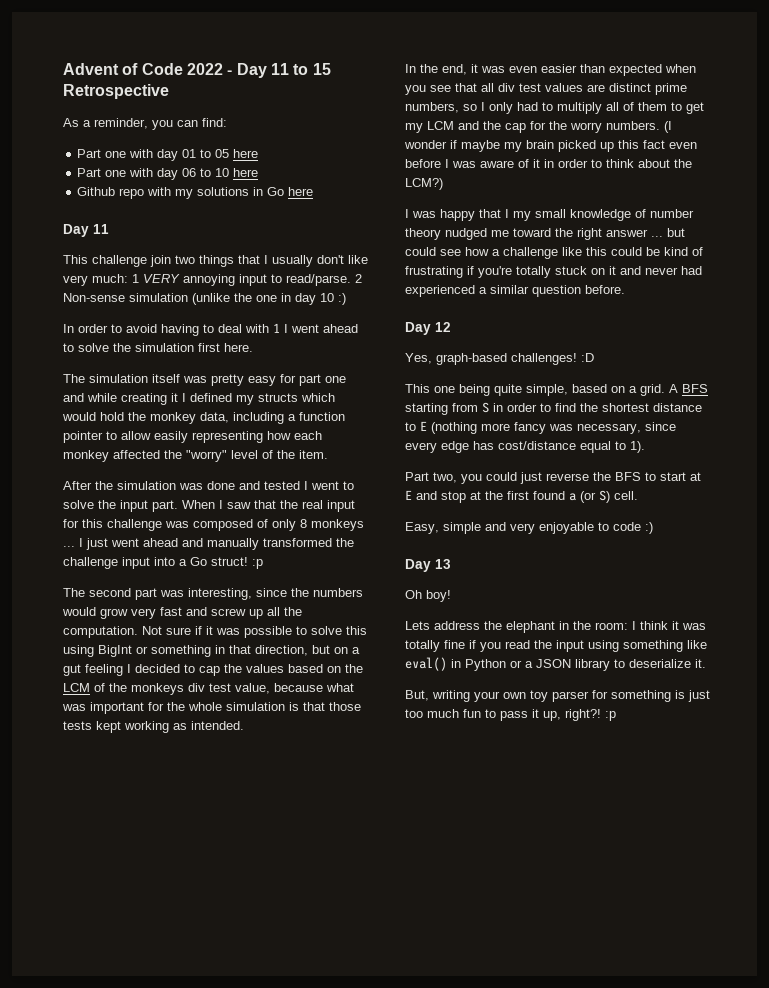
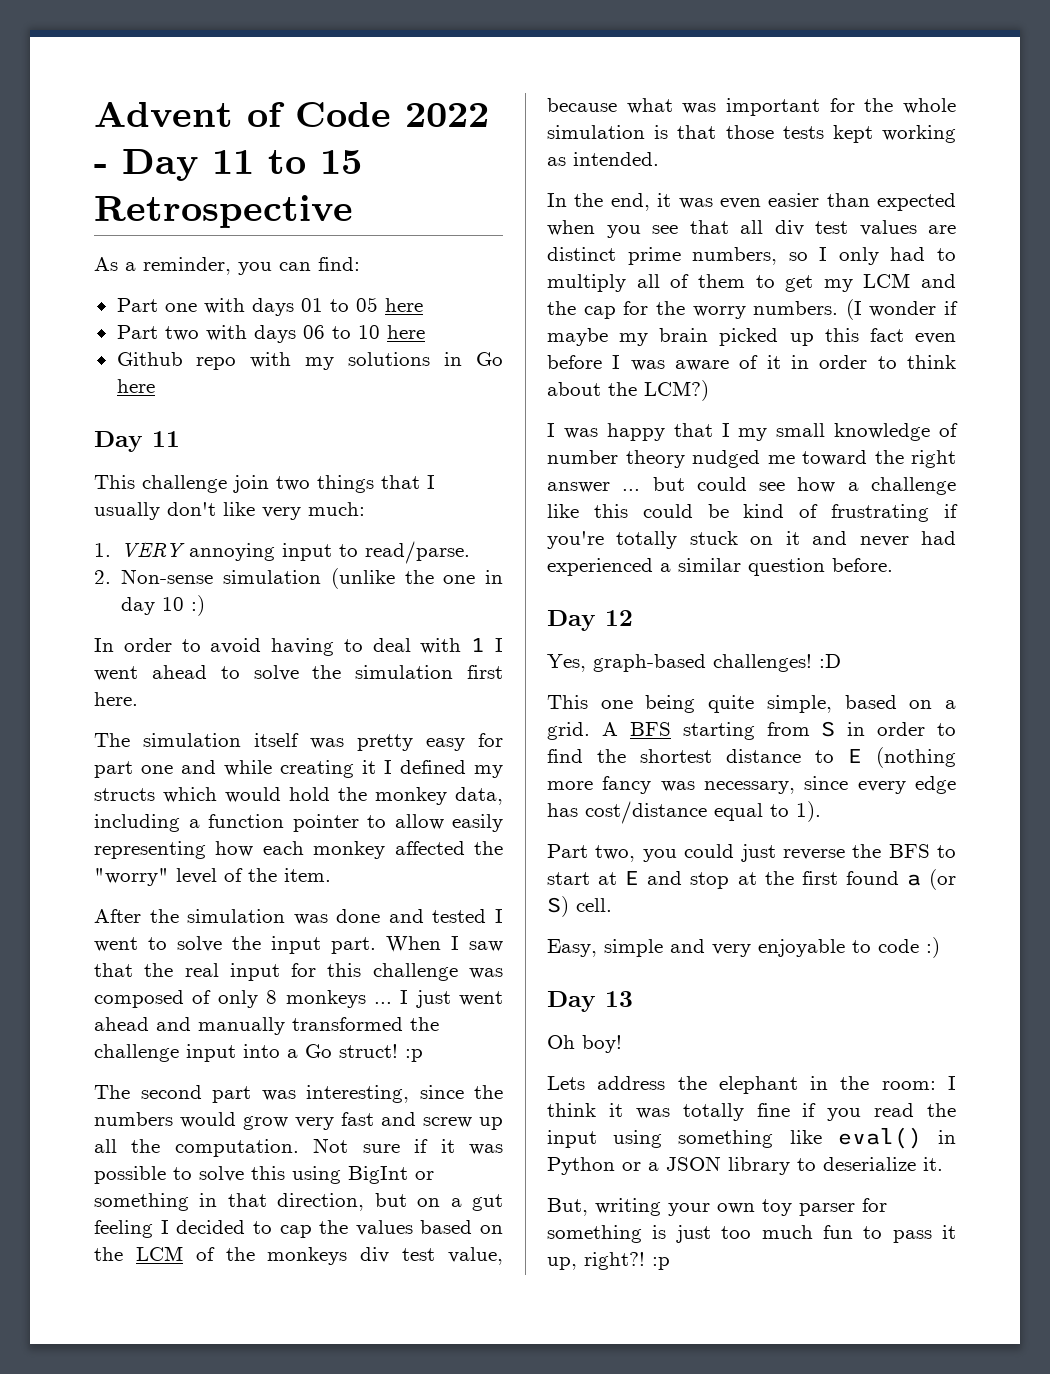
[157,149,179,161] day -> [251,298,294,316] days
[105,168,179,180] one with day -> [164,325,296,343] two with days
[132,274,139,283] 1 -> [94,543,111,557] // 1.
[355,274,362,283] 2 -> [94,570,111,584] // 2.

